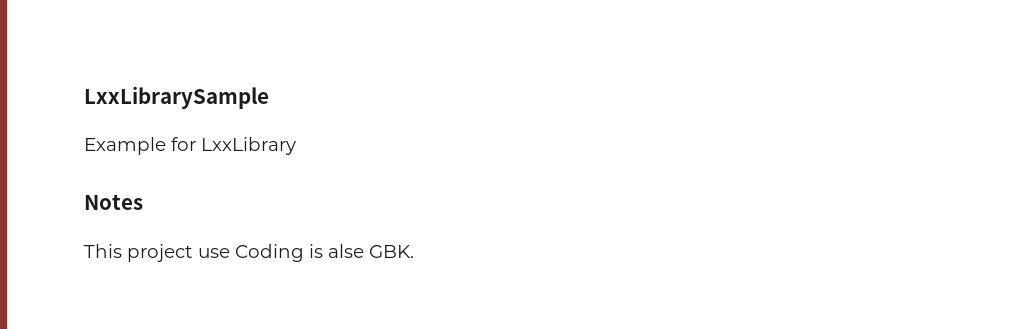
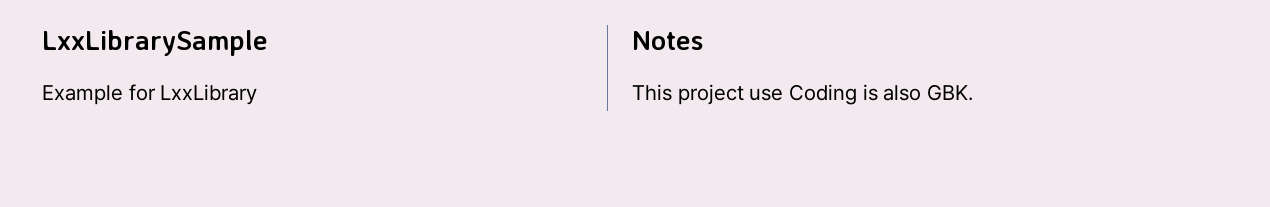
[328,244,364,258] alse -> [883,85,922,101] also

